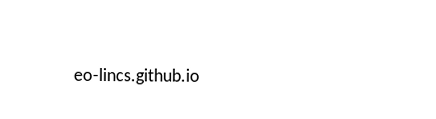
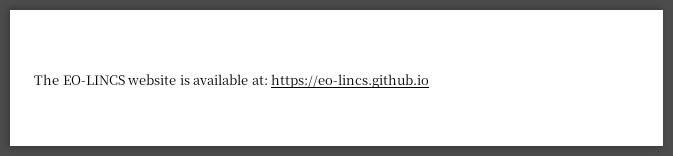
[73,67,200,85] eo-lincs.github.io -> [34,74,430,88] The EO-LINCS website is available at: https://eo-lincs.github.io

